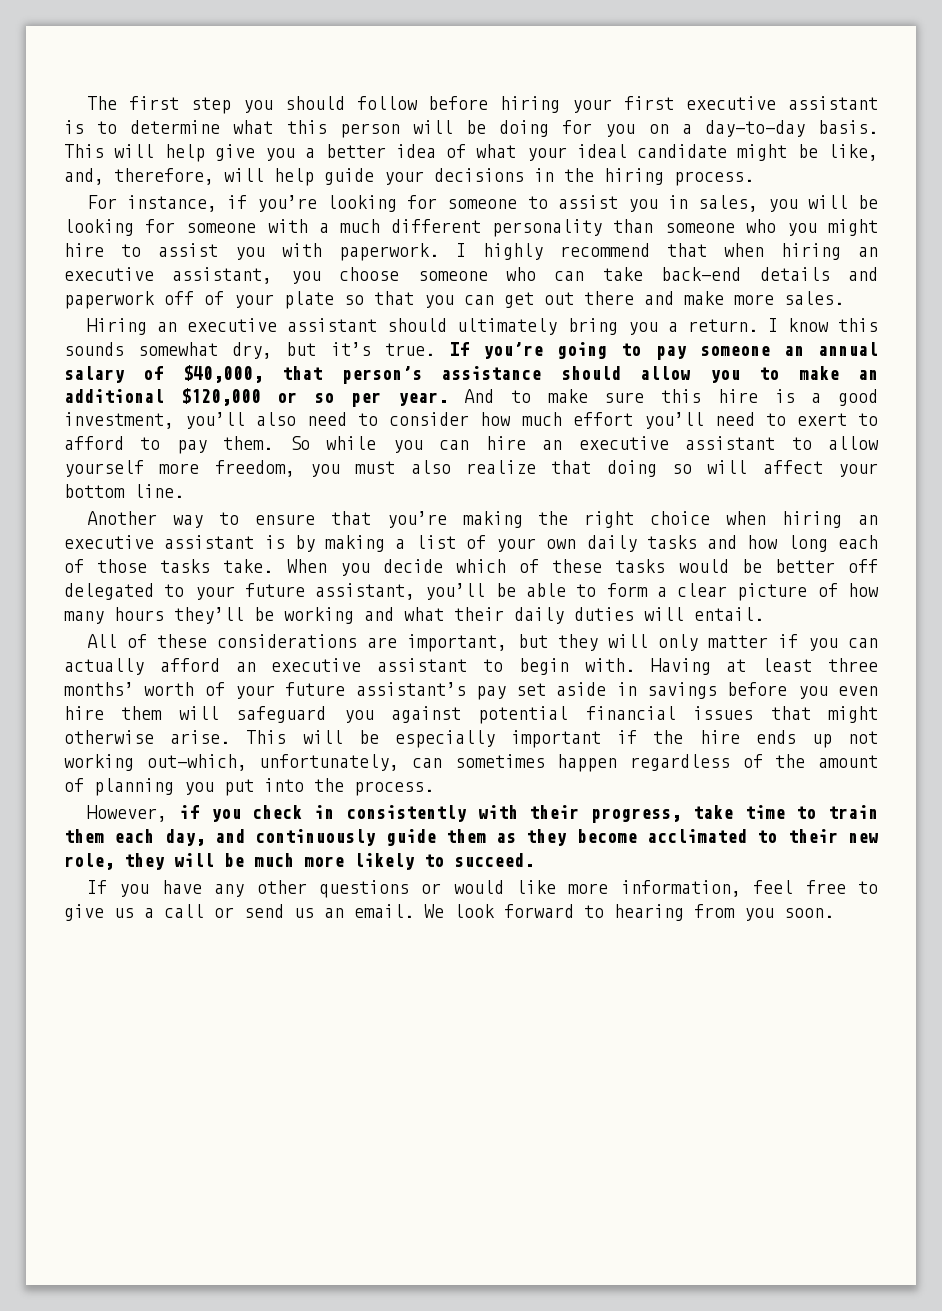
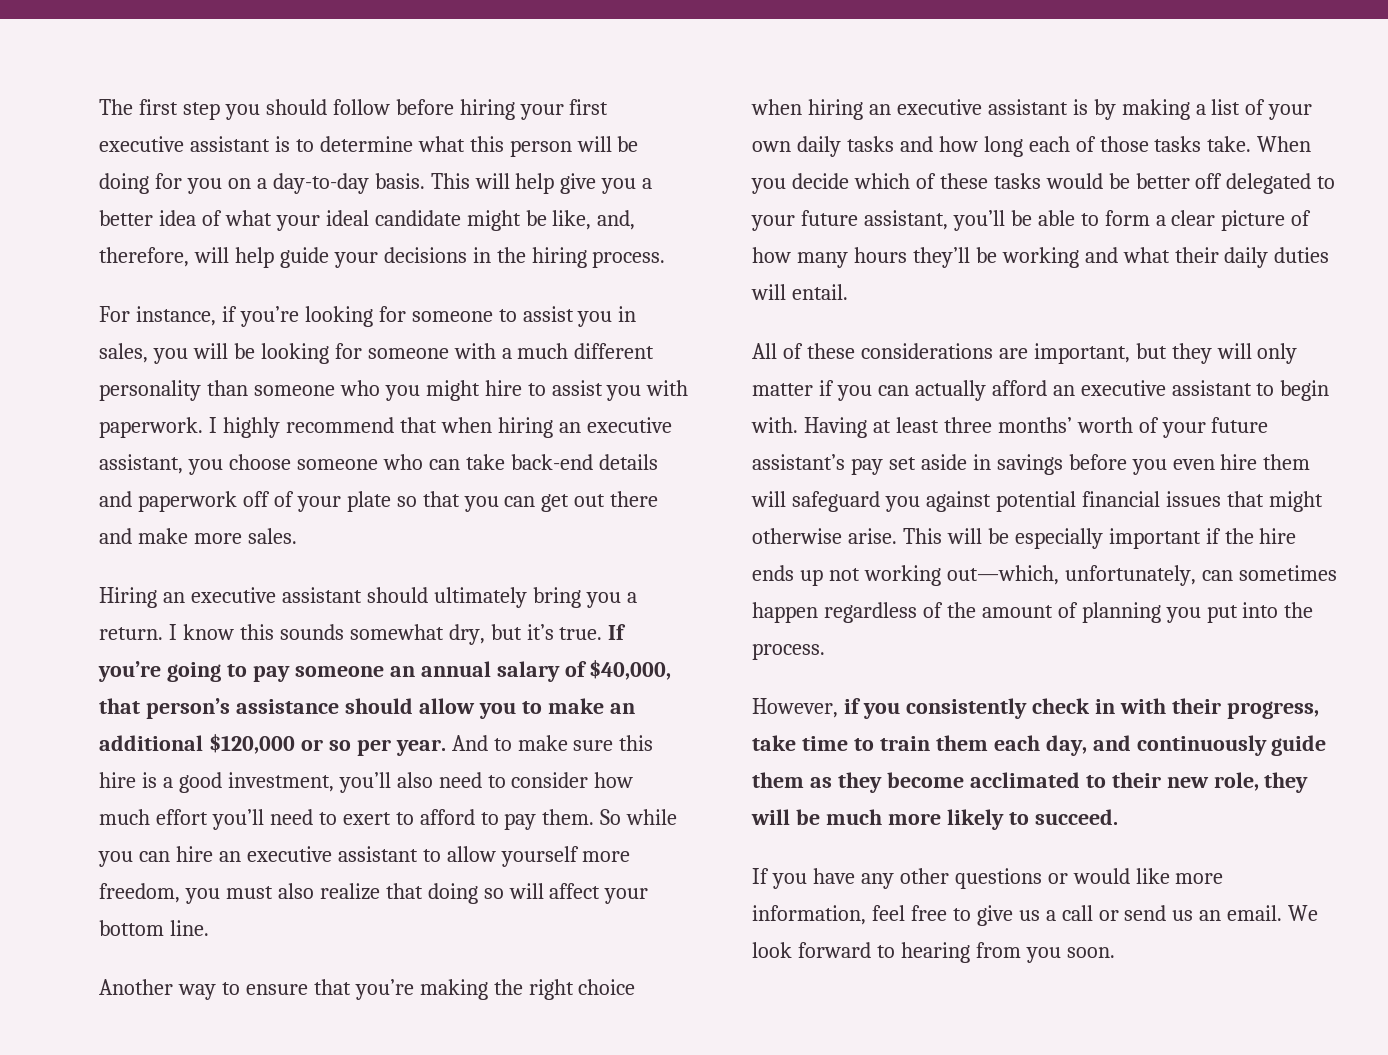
(241, 815) none -> [905,698,1027,719] consistently
[345,805,467,822] consistently -> (1115, 706) none

